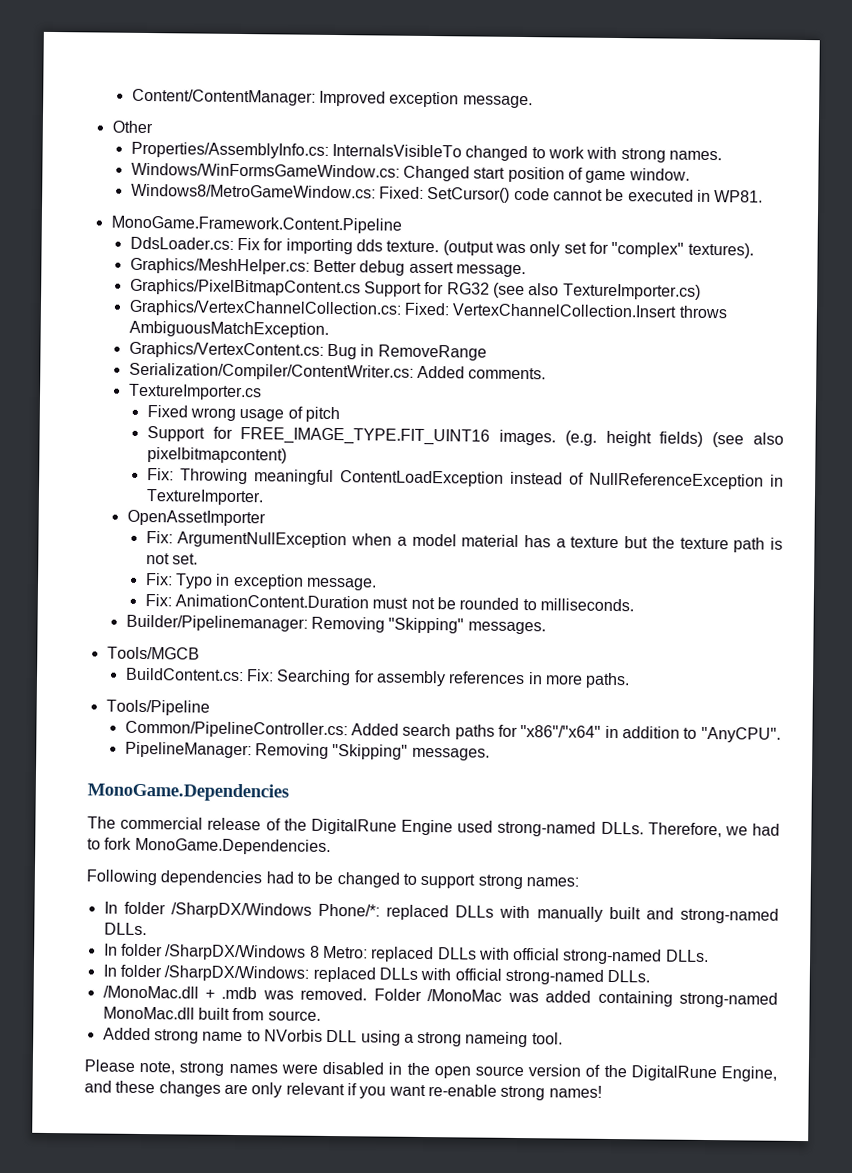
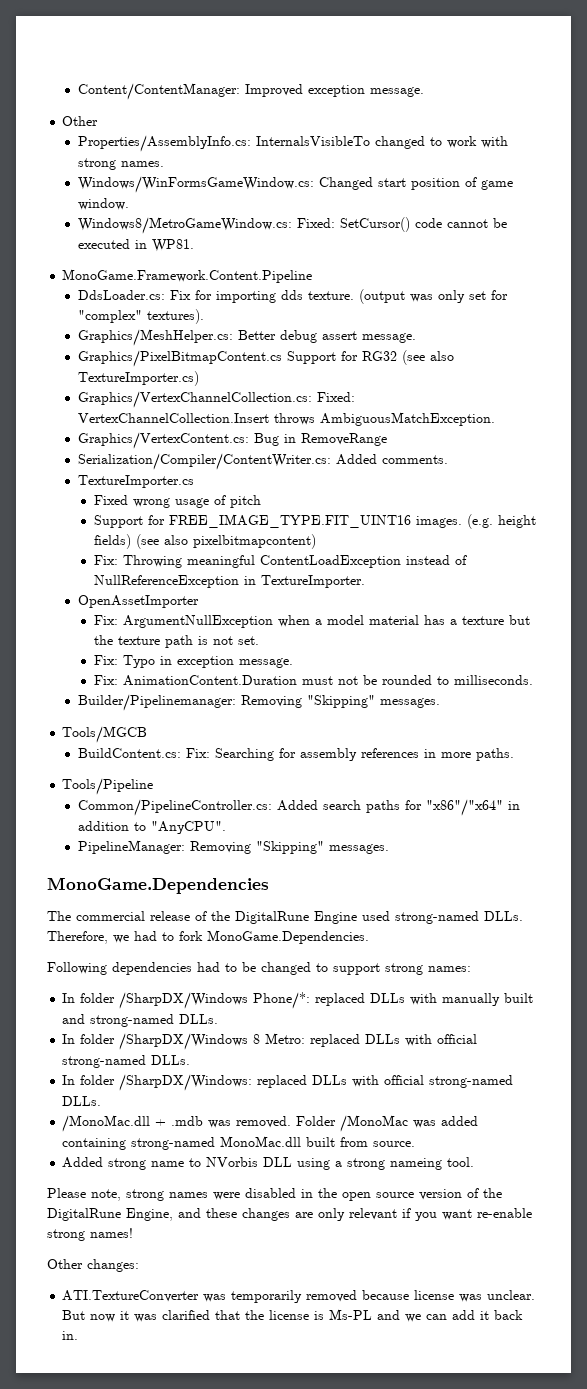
(602, 1091) none -> [47,1259,139,1272] [62,1290,536,1303] [62,1309,524,1322] [62,1331,79,1340] // Other changes: // ATI.TextureConverter was temporarily removed because license was unclear. But now it was clarified that the license is Ms-PL and we can add it back in.

